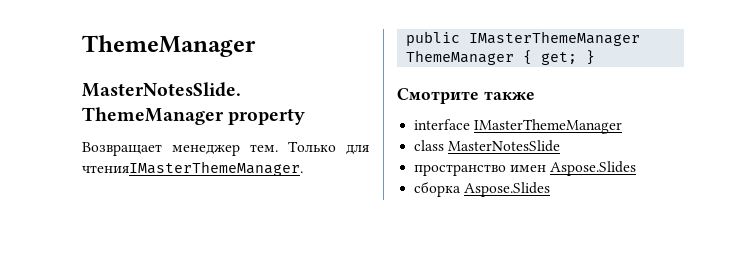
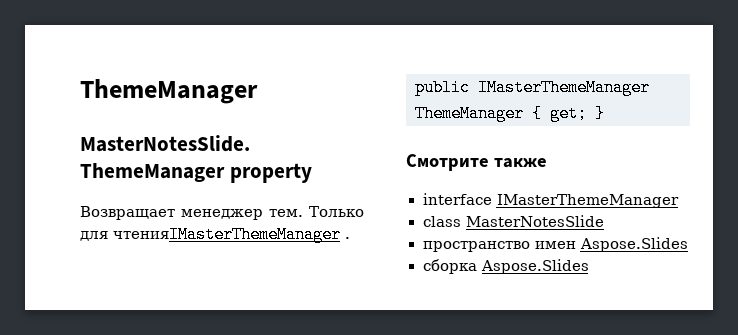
[82,161,303,176] чтенияIMasterThemeManager. -> [113,226,350,243] чтенияIMasterThemeManager .

